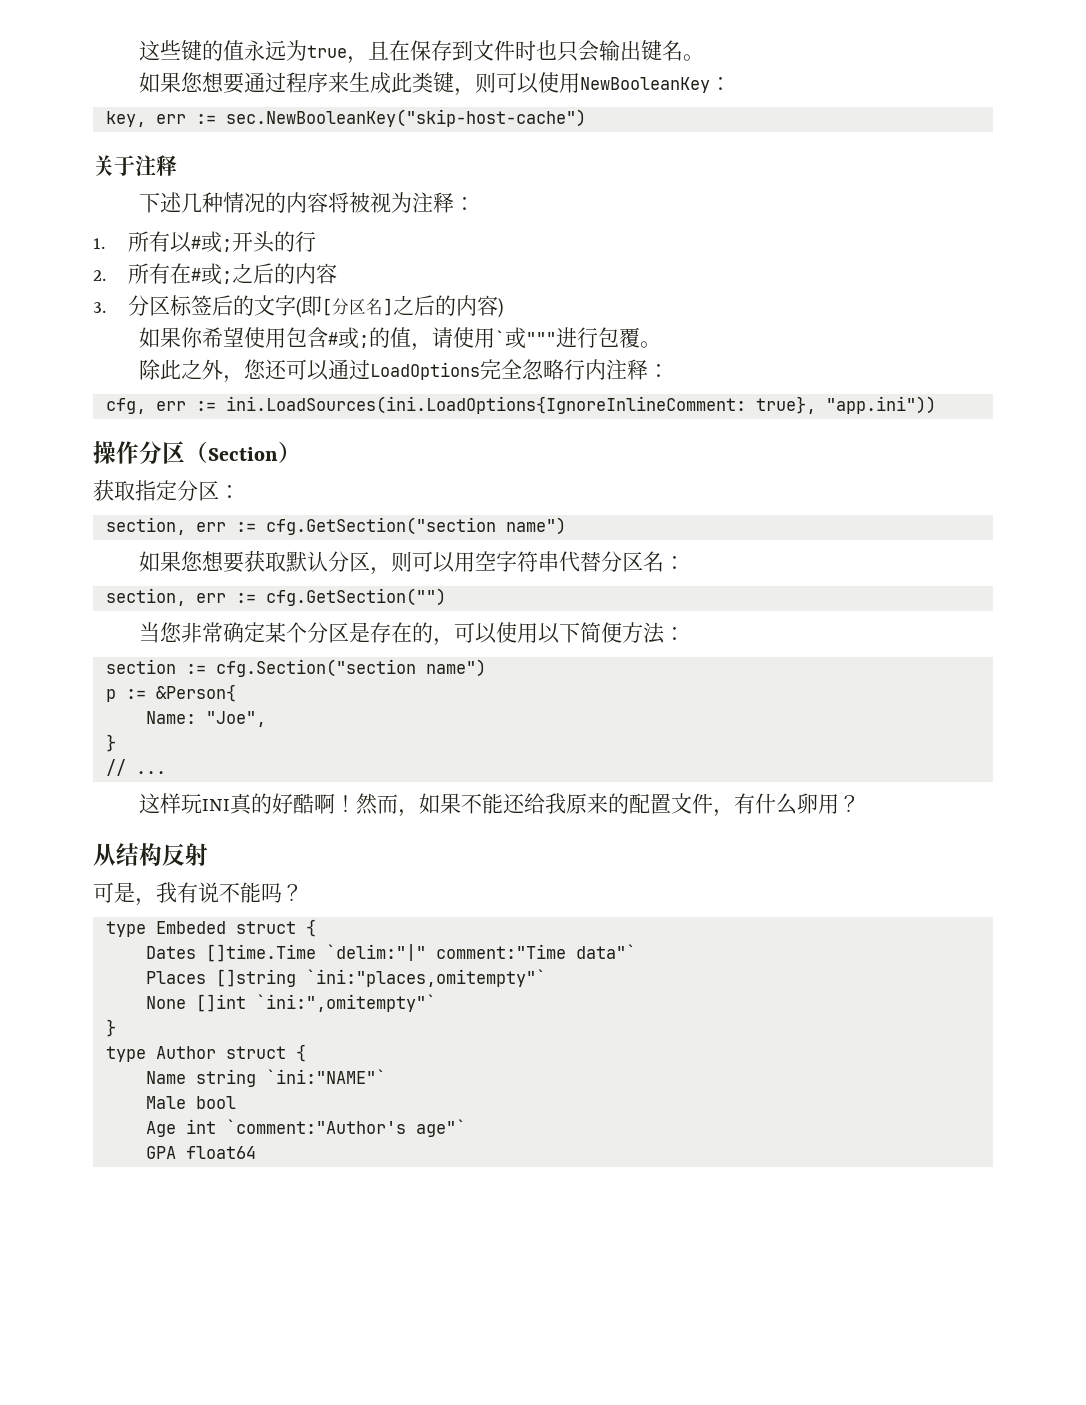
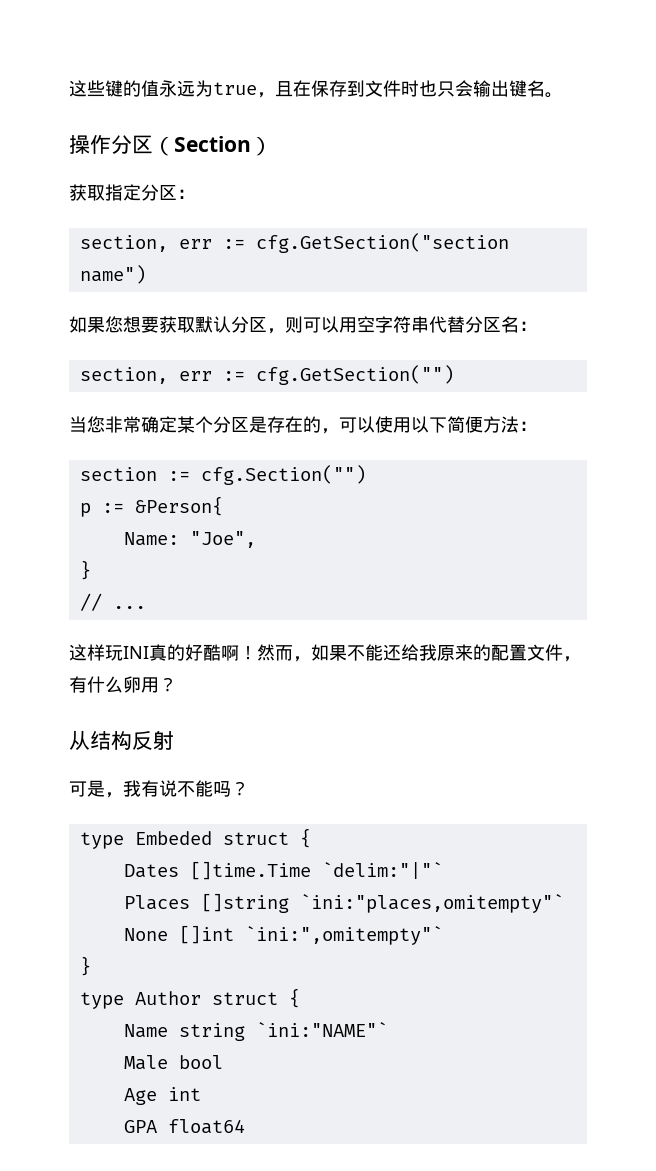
[138,72,731,96] [105,109,586,127] [93,155,177,176] [138,192,475,213] [93,231,317,253] [93,263,338,285] [93,295,504,318] [138,327,661,351] [138,359,669,383] [105,396,936,414] // 如果您想要通过程序来生成此类键，则可以使用NewBooleanKey： // key, err := sec.NewBooleanKey("skip-host-cache") // 关于注释 // 下述几种情况的内容将被视为注释： // 1.所有以#或;开头的行 // 2.所有在#或;之后的内容 // 3.分区标签后的文字(即[分区名]之后的内容) // 如果你希望使用包含#或;的值，请使用`或"""进行包覆。 // 除此之外，您还可以通过LoadOptions完全忽略行内注释： // cfg, err := ini.LoadSources(ini.LoadOptions{IgnoreInlineComment: true}, "app.ini")) -> (563, 95) none
[215,659,486,677] cfg.Section("section name") -> [200,465,366,485] cfg.Section("")
[325,944,636,961] `delim:"|" comment:"Time data"` -> [321,862,443,879] `delim:"|"`
[225,1119,466,1137] `comment:"Author's age"` -> (201, 1094) none

